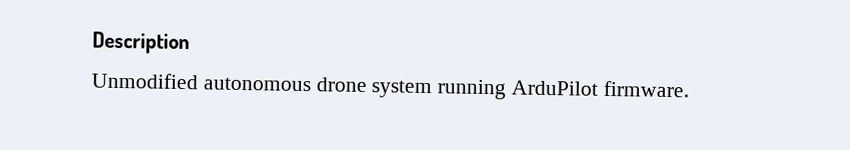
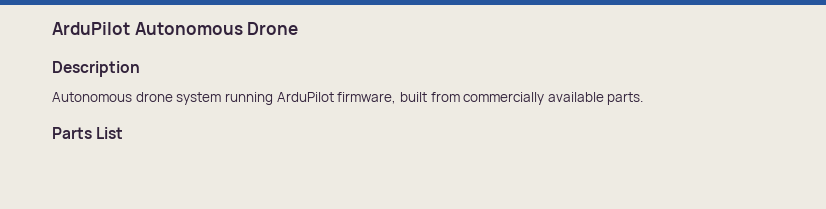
(92, 43) none -> [52,22,299,35] ArduPilot Autonomous Drone //
[91,72,311,92] Unmodified autonomous -> [52,92,132,102] Autonomous
[602,80,689,98] firmware. -> [337,92,644,105] [52,127,124,139] firmware, built from commercially available parts. // Parts List

